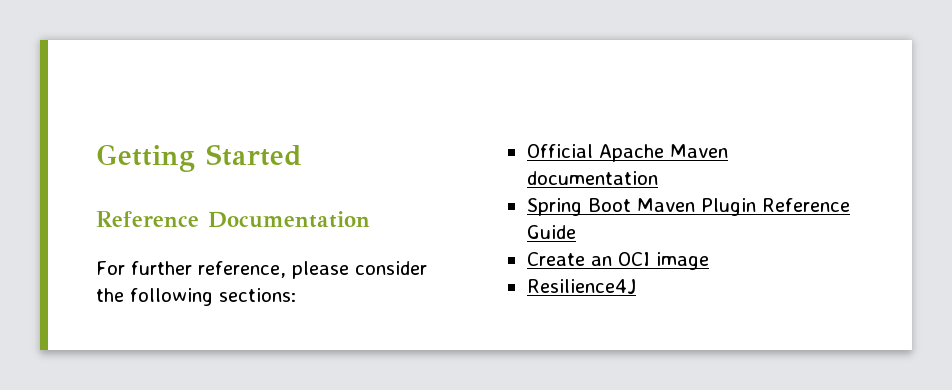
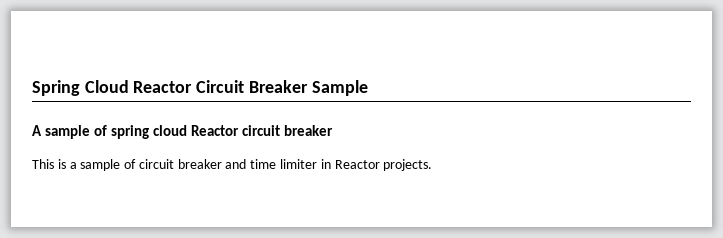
[96,144,302,172] [96,211,370,228] [96,261,427,279] [96,288,296,306] [526,144,728,162] [526,171,658,185] [526,198,850,216] [526,225,576,239] [526,252,709,270] [526,279,636,294] Getting Started // Reference Documentation // For further reference, please consider the following sections: // Official Apache Maven documentation // Spring Boot Maven Plugin Reference Guide // Create an OCI image // Resilience4J -> [32,80,368,96] [32,125,334,139] [32,159,433,171] Spring Cloud Reactor Circuit Breaker Sample // A sample of spring cloud Reactor circuit breaker // This is a sample of circuit breaker and time limiter in Reactor projects.

